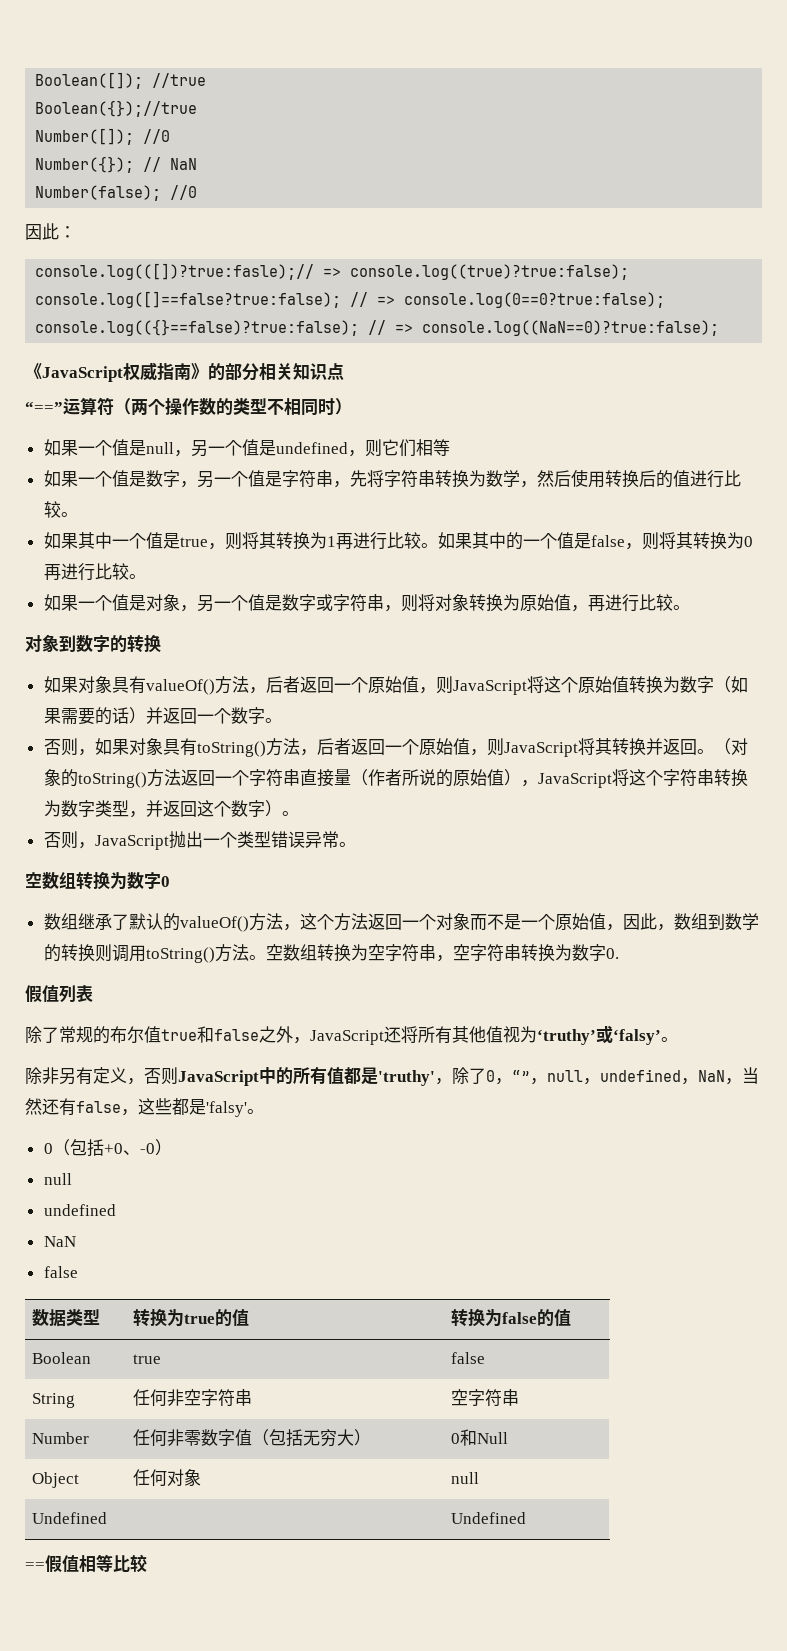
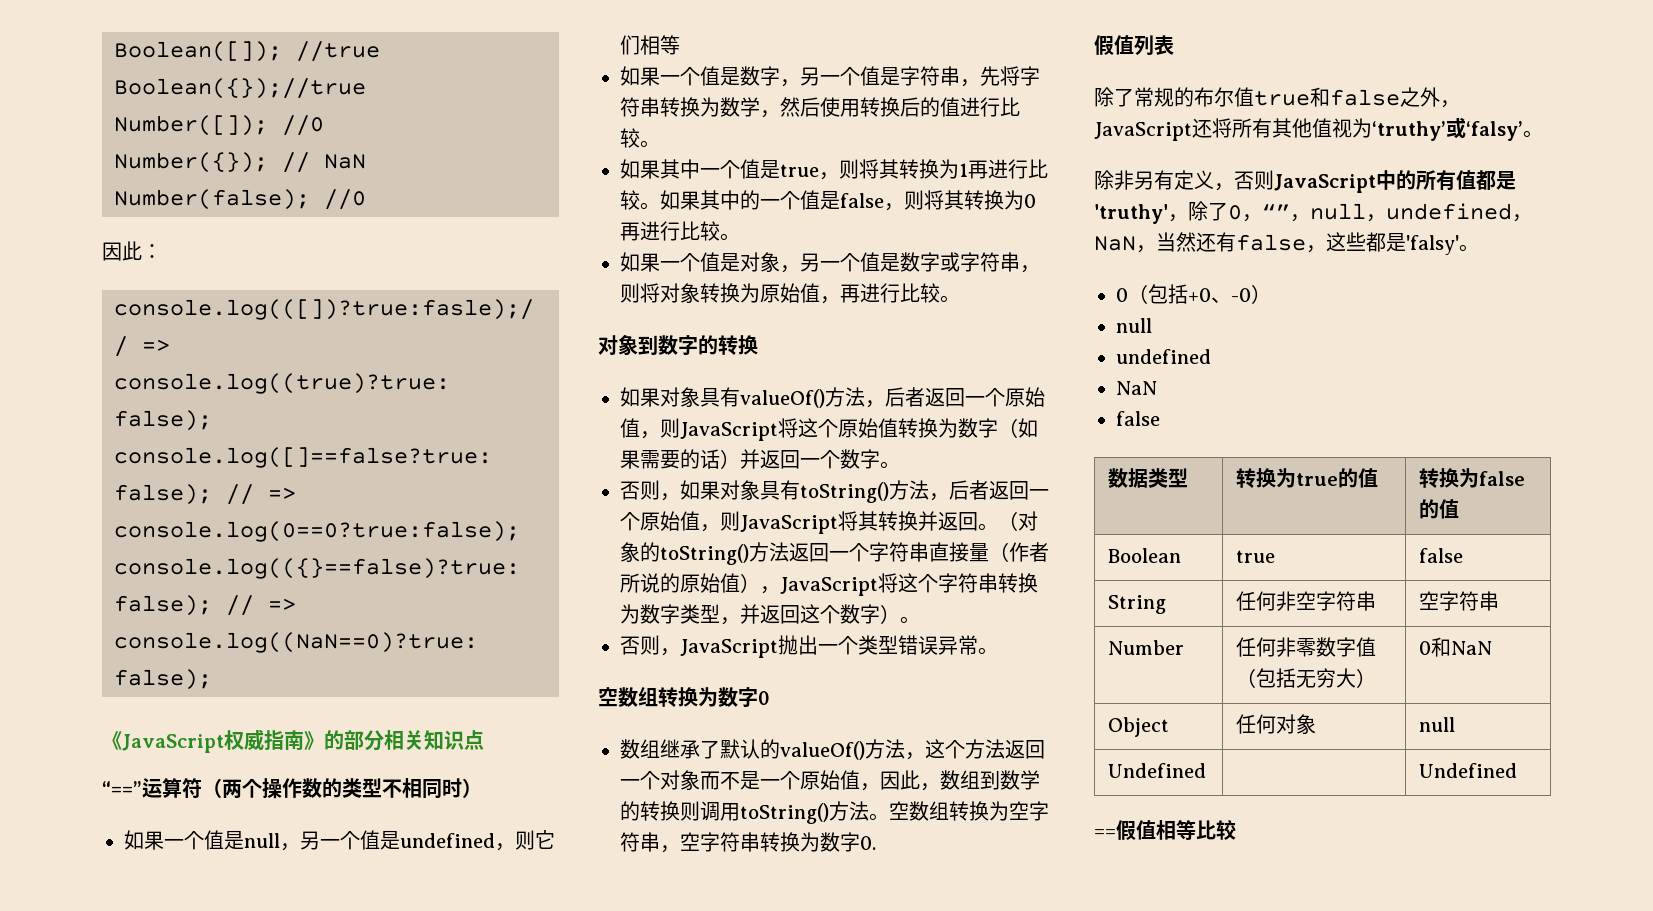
[477,1432,509,1444] Null -> [1451,641,1493,655] NaN

